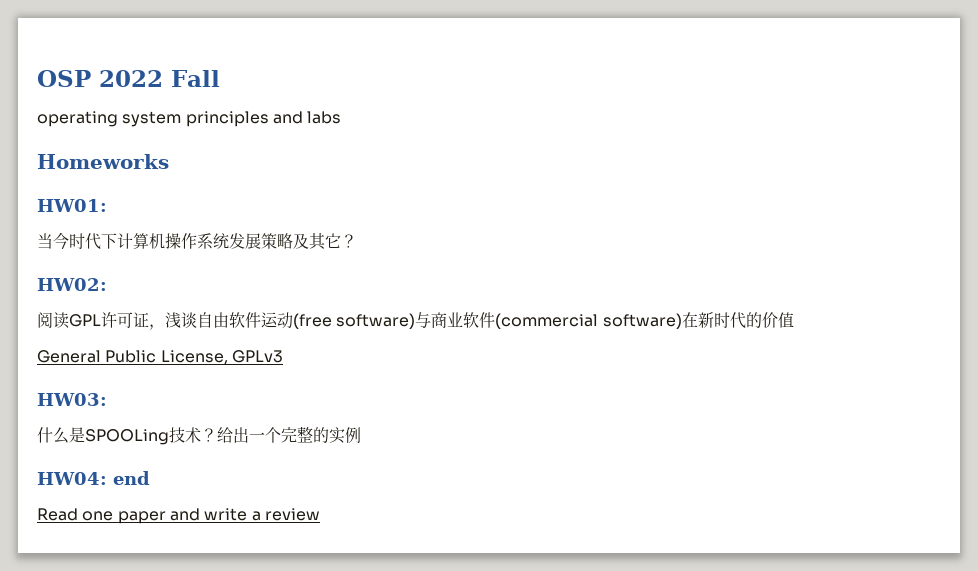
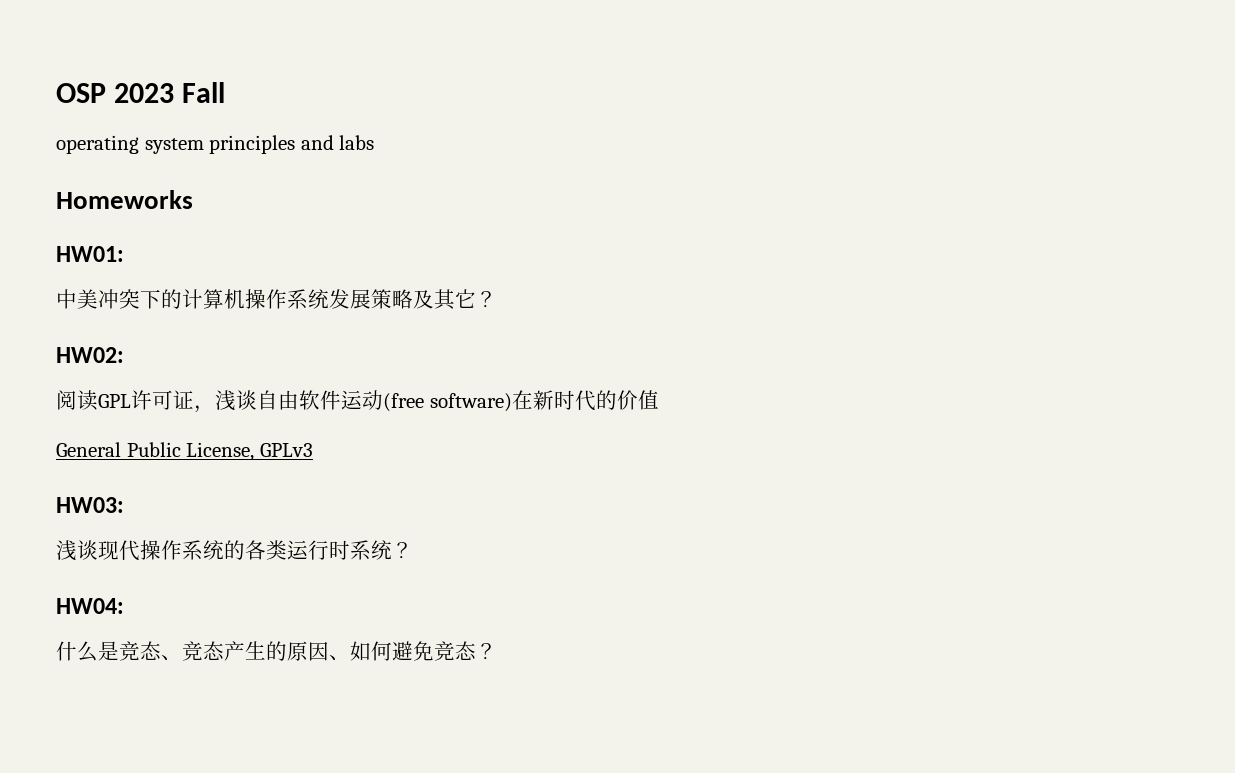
[99,70,163,87] 2022 -> [114,83,175,103] 2023
[37,232,117,250] 当今时代下 -> [56,289,182,309] 中美冲突下的
[415,312,682,329] 与商业软件(commercial software) -> (512, 402) none
[37,426,361,445] [37,471,150,485] [37,508,320,524] 什么是SPOOLing技术？给出一个完整的实例 // HW04: end // Read one paper and write a review -> [56,540,413,561] [56,598,124,614] [56,641,497,662] 浅谈现代操作系统的各类运行时系统？ // HW04: // 什么是竞态、竞态产生的原因、如何避免竞态？

